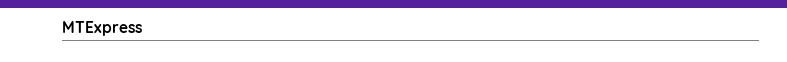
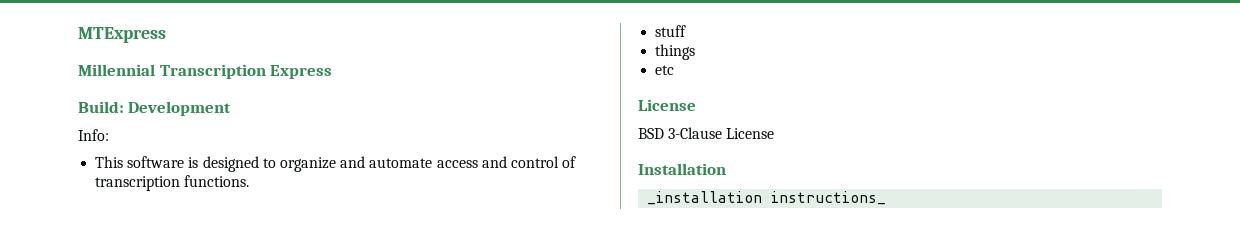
(142, 28) none -> [78,64,333,79] [78,101,232,116] [78,129,109,141] [95,156,577,172] [95,175,250,191] [655,25,687,37] [655,44,696,60] [655,65,675,75] [638,99,696,111] [638,127,775,139] [638,163,726,175] [647,191,887,205] // Millennial Transcription Express // Build: Development // Info: // This software is designed to organize and automate access and control of transcription functions. // stuff // things // etc // License // BSD 3-Clause License // Installation // _installation instructions_

